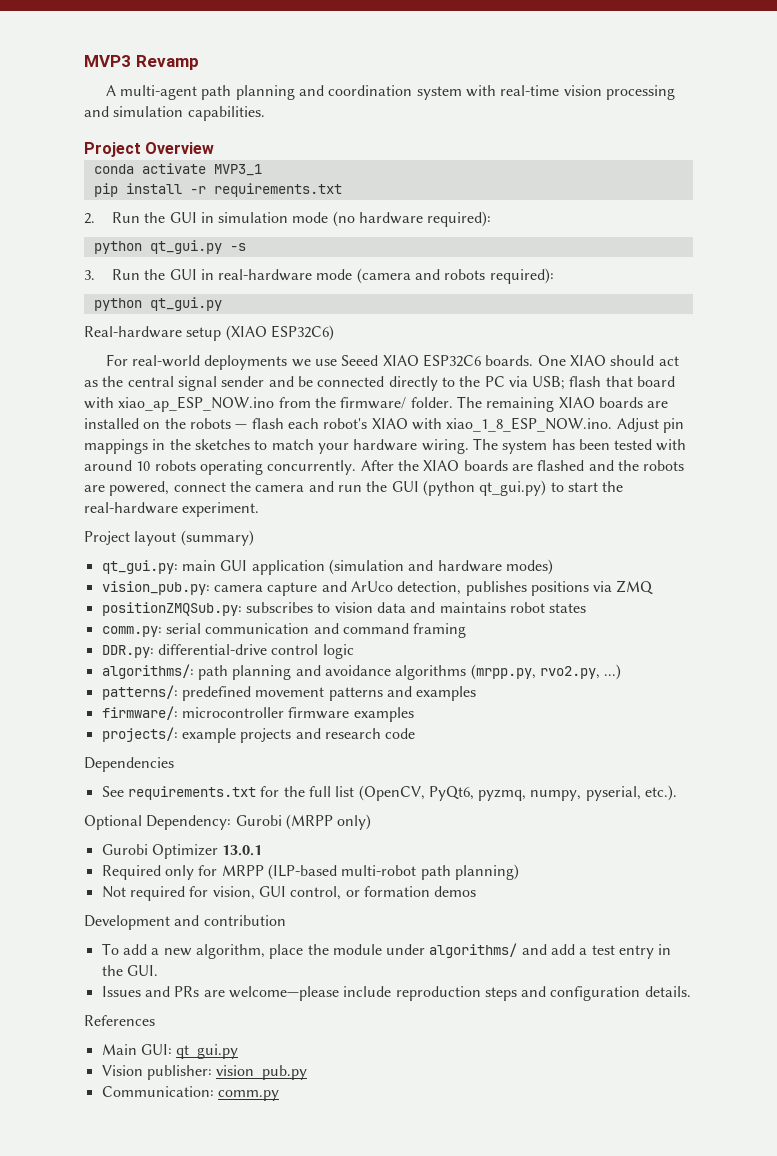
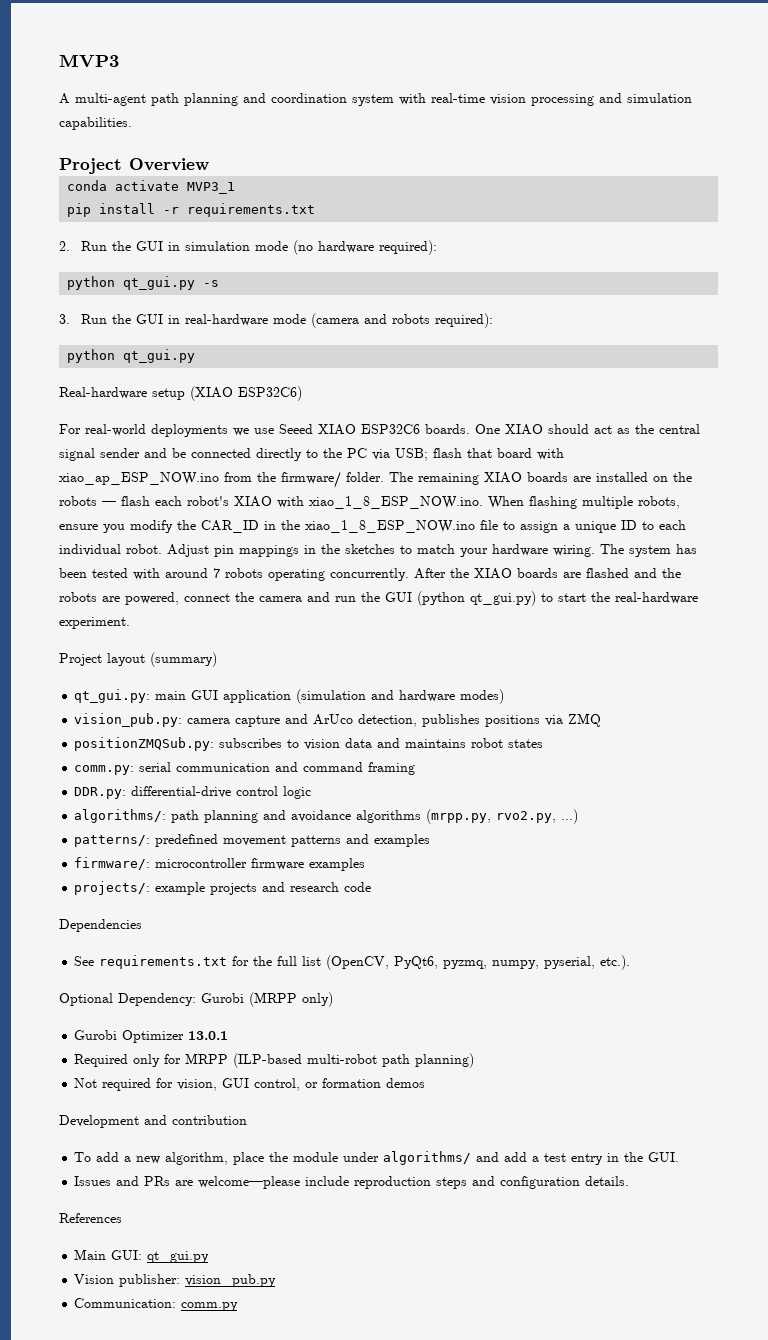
[135,55,199,70] Revamp -> (119, 60) none
(613, 424) none -> [488,496,680,509] [59,520,686,533] [59,544,162,556] When flashing multiple robots, ensure you modify the CAR_ID in the xiao_1_8_ESP_NOW.ino file to assign a unique ID to each individual robot.
[136,461,151,471] 10 -> [213,568,220,578] 7

